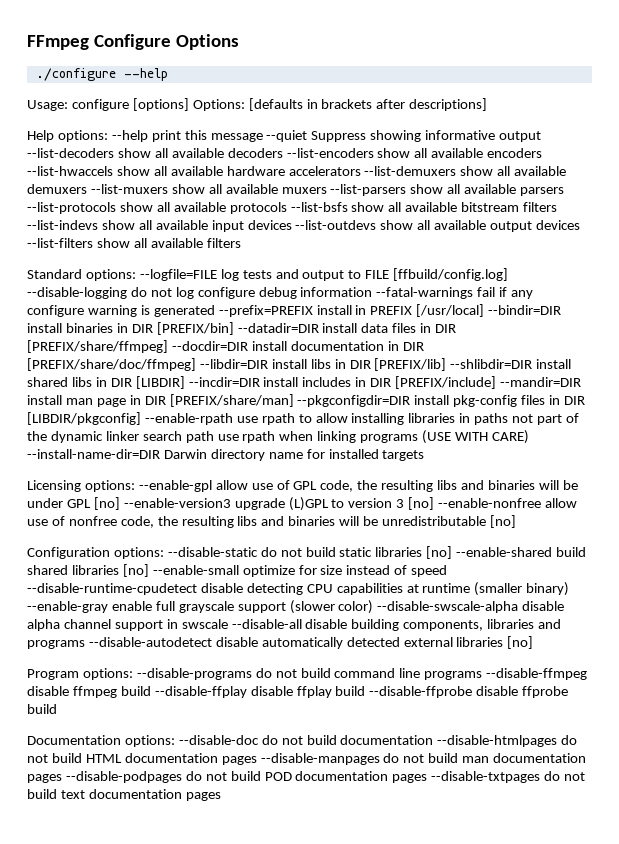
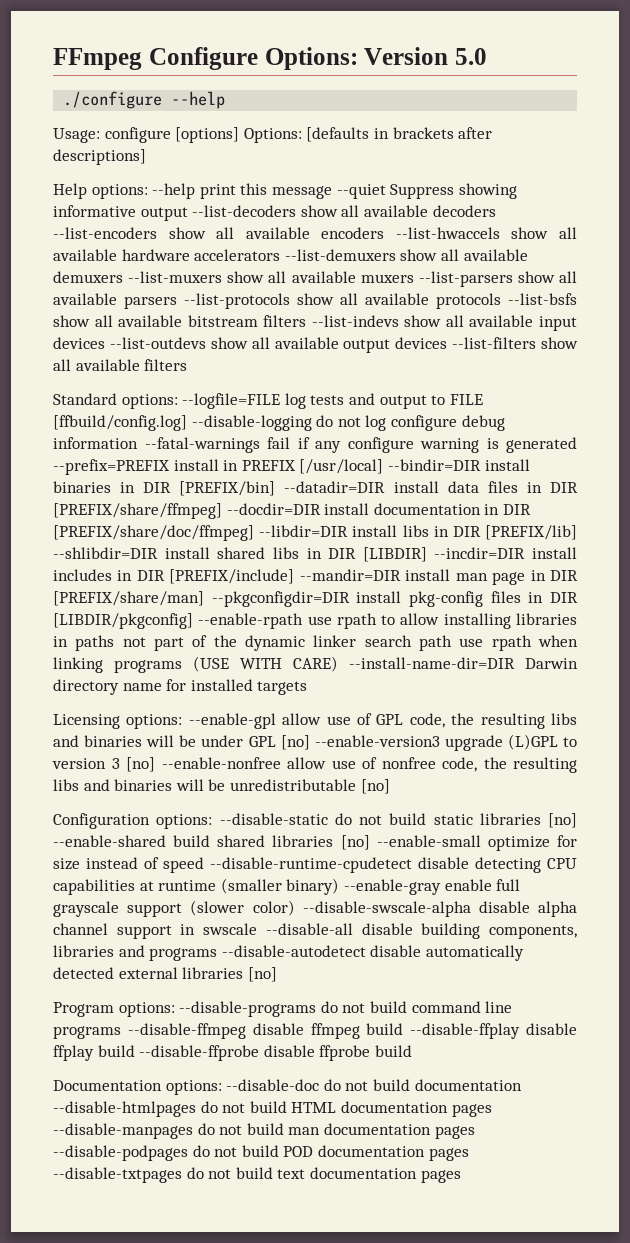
[175,34,239,50] Options -> [264,47,487,70] Options: Version 5.0

